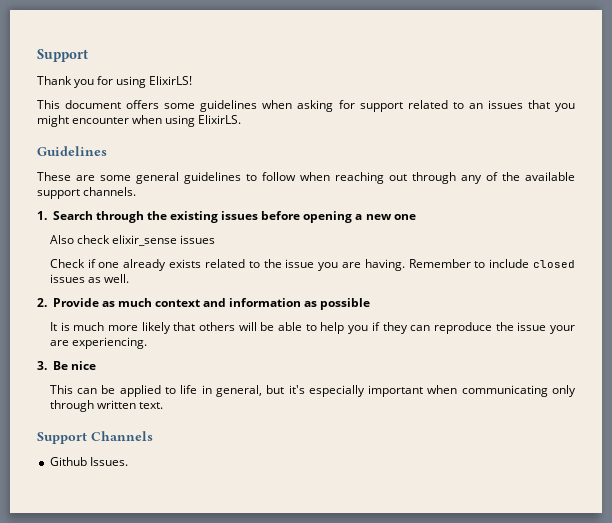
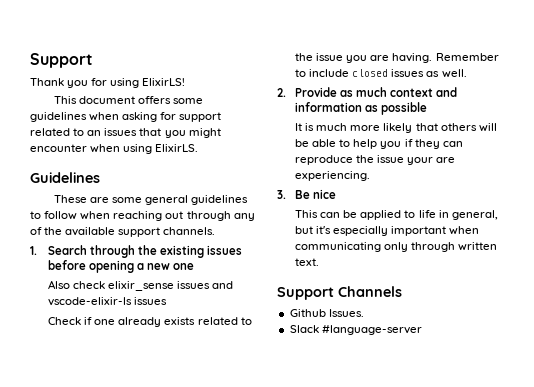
(216, 239) none -> [212,281,234,289] [48,297,168,306] and vscode-elixir-ls issues
(128, 461) none -> [289,325,422,335] // Slack #language-server

